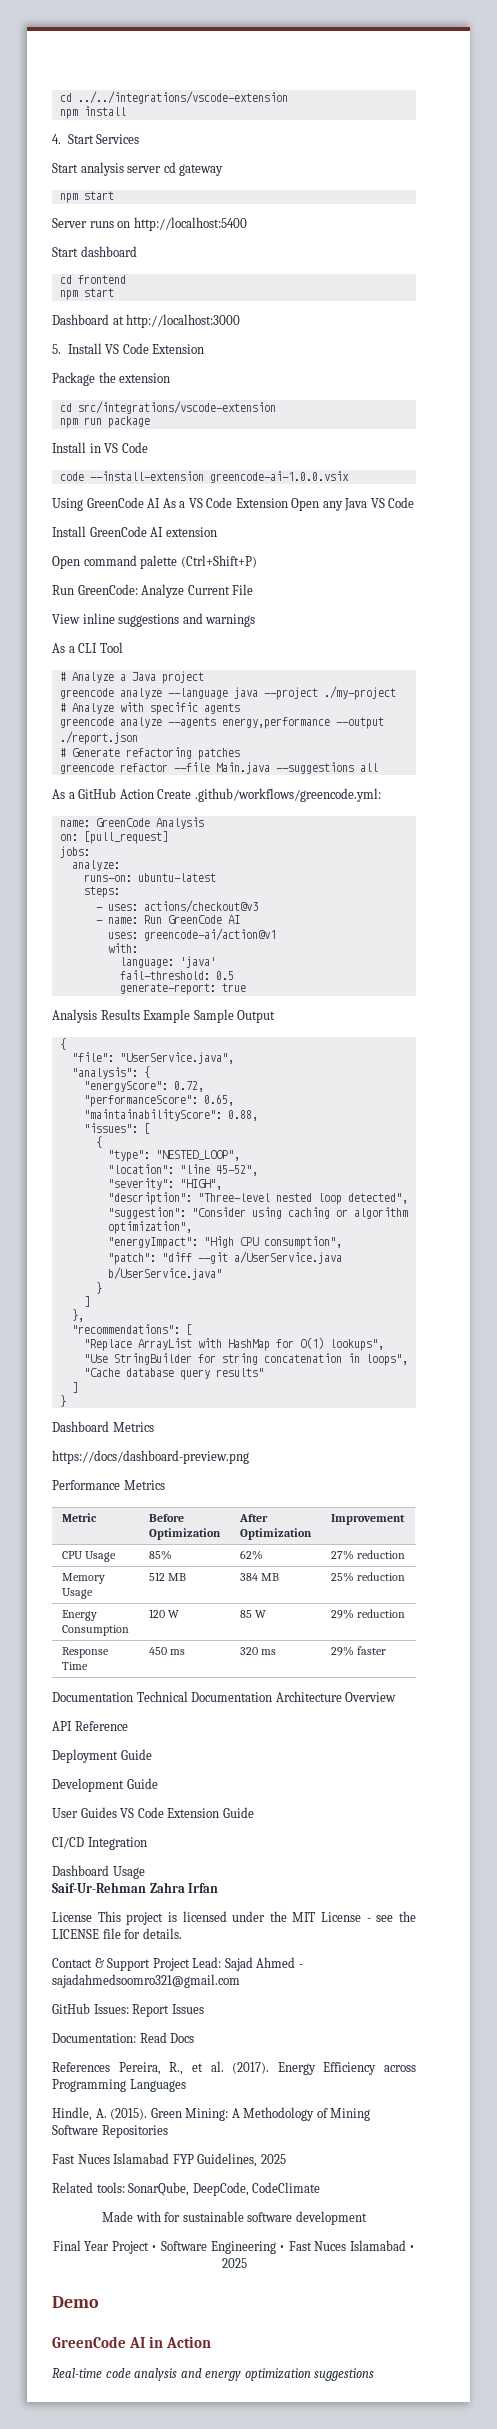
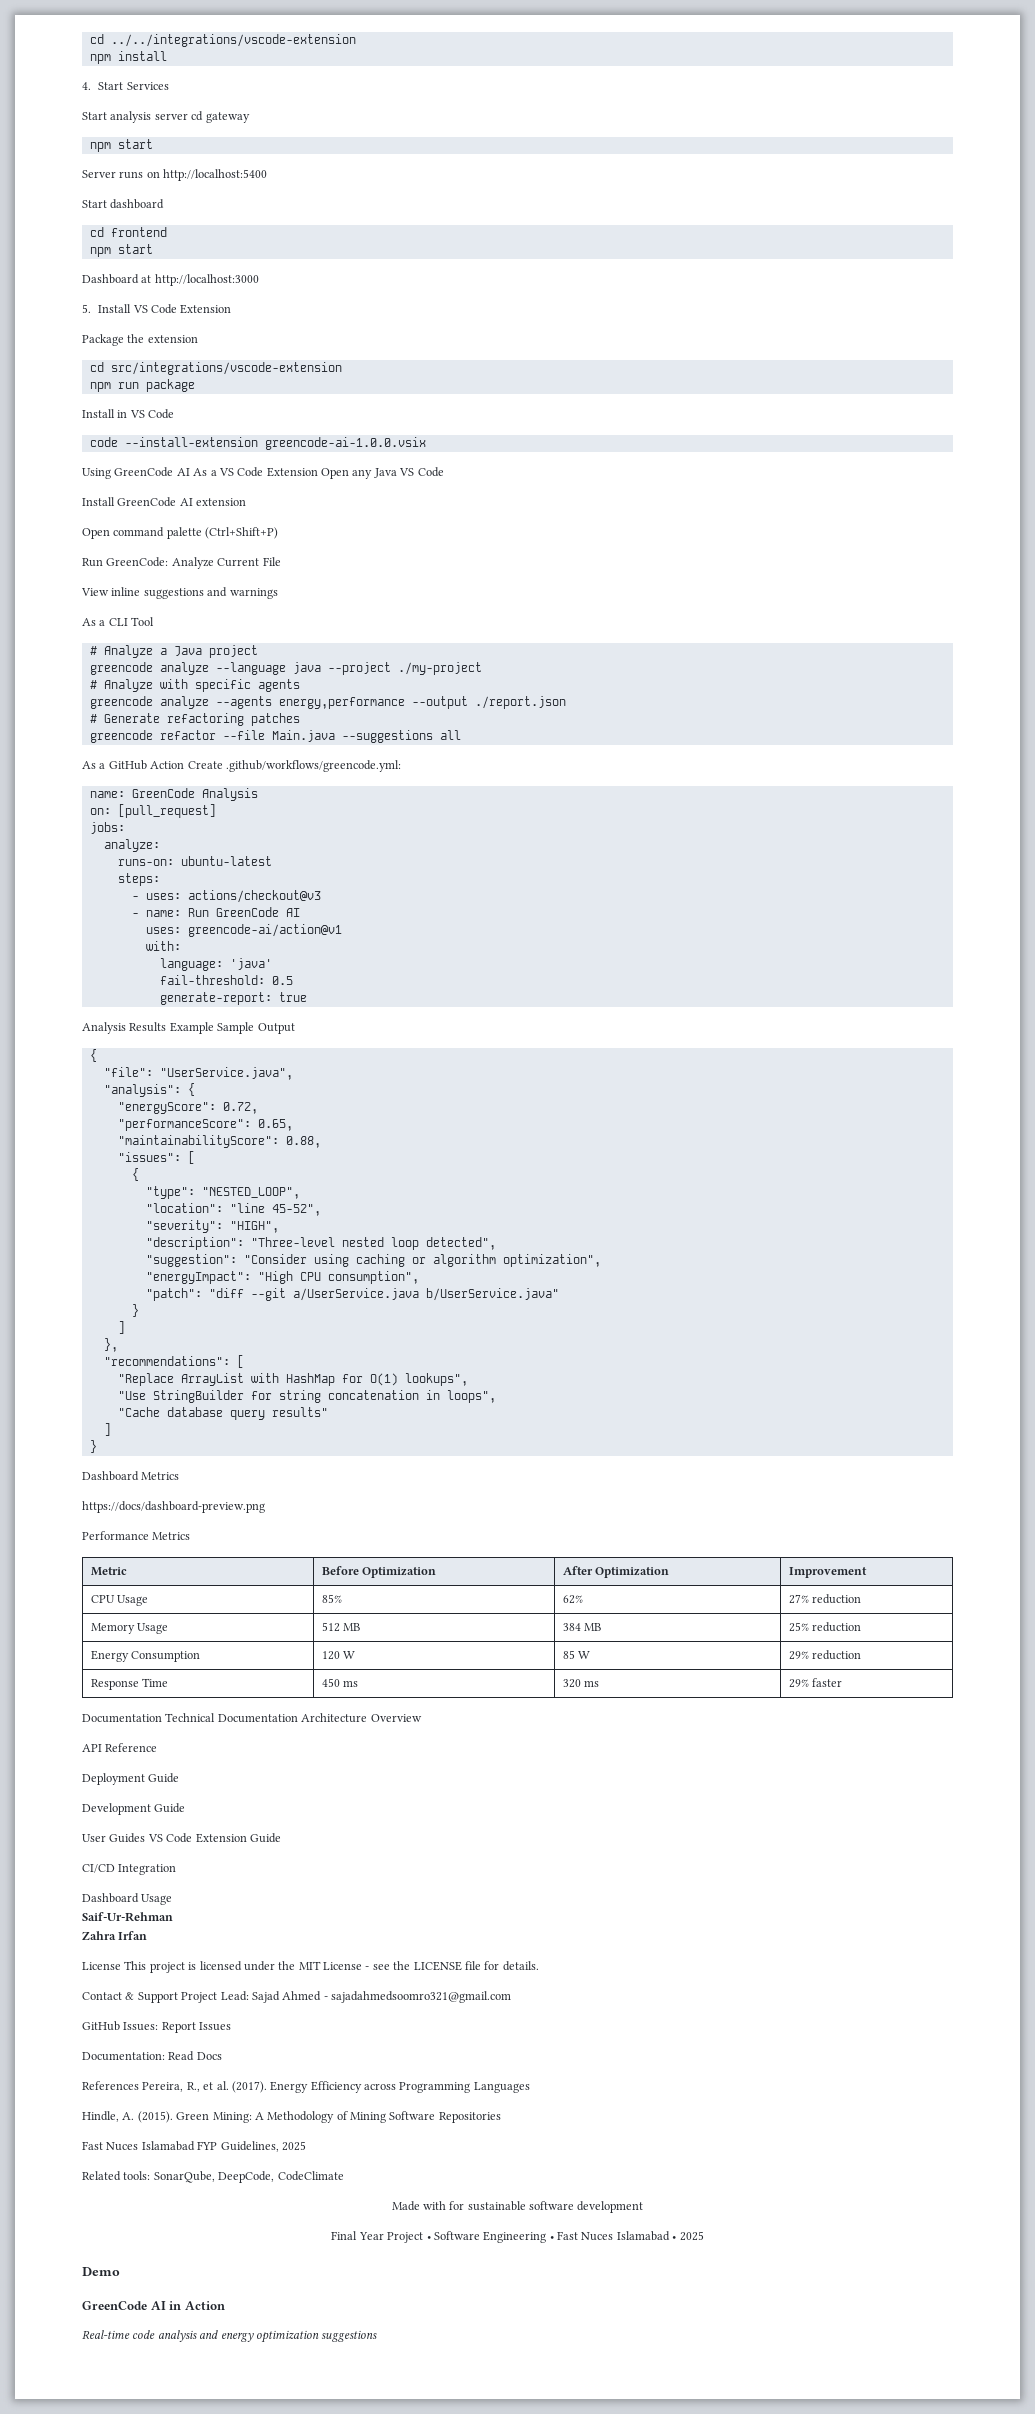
(146, 1887) none -> (173, 1917) //

